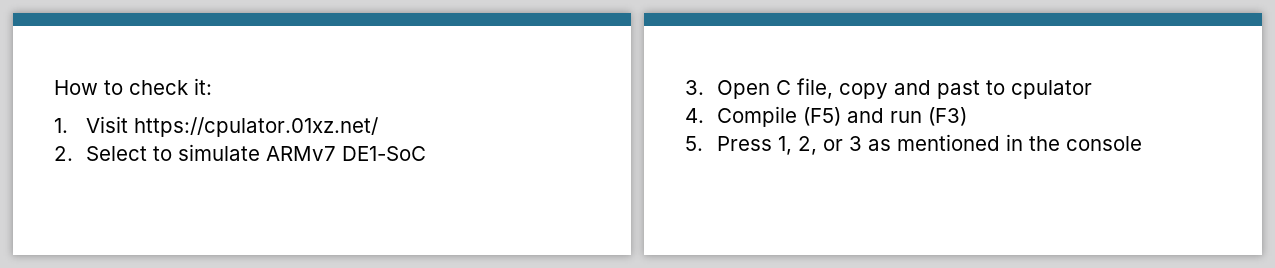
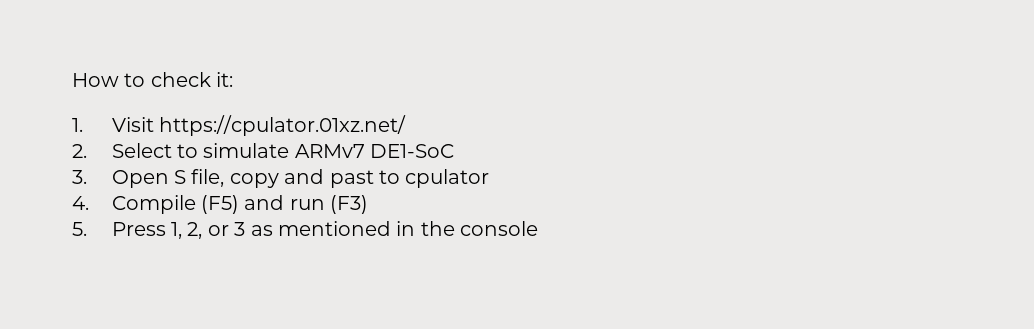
[775,80,791,95] C -> [173,170,186,184] S

